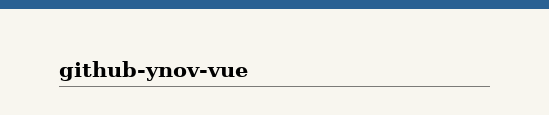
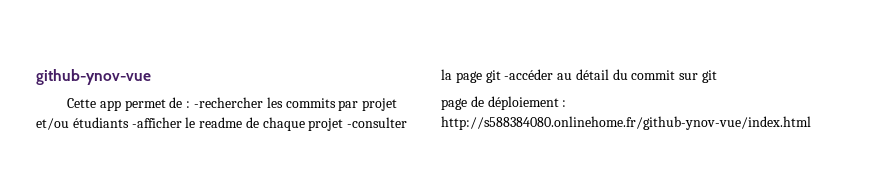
(248, 71) none -> [67,97,398,111] [36,117,408,131] [441,69,718,83] [441,96,567,110] [441,116,811,130] // Cette app permet de : -rechercher les commits par projet et/ou étudiants -afficher le readme de chaque projet -consulter la page git -accéder au détail du commit sur git // page de déploiement : http://s588384080.onlinehome.fr/github-ynov-vue/index.html

